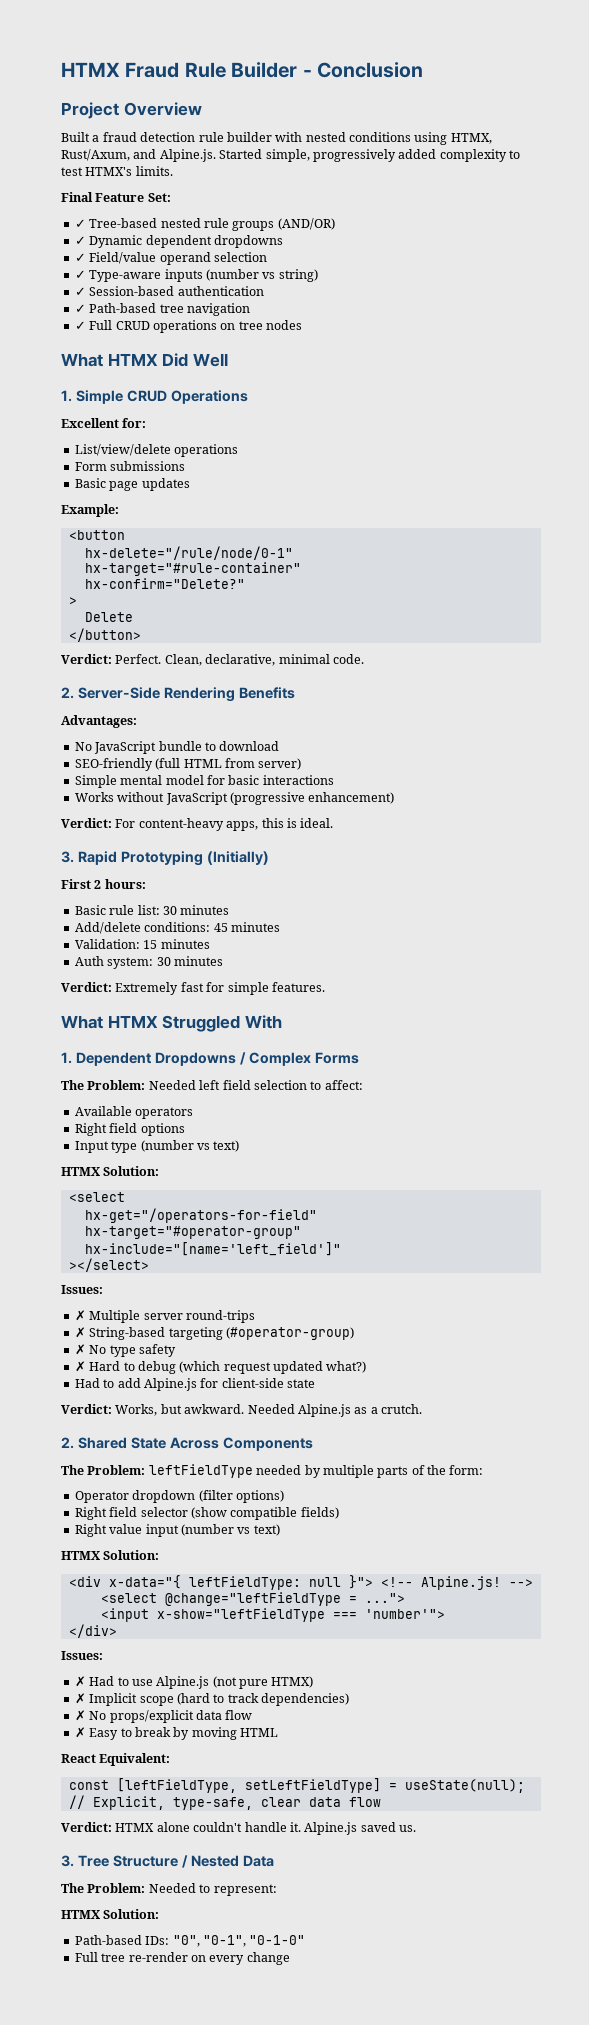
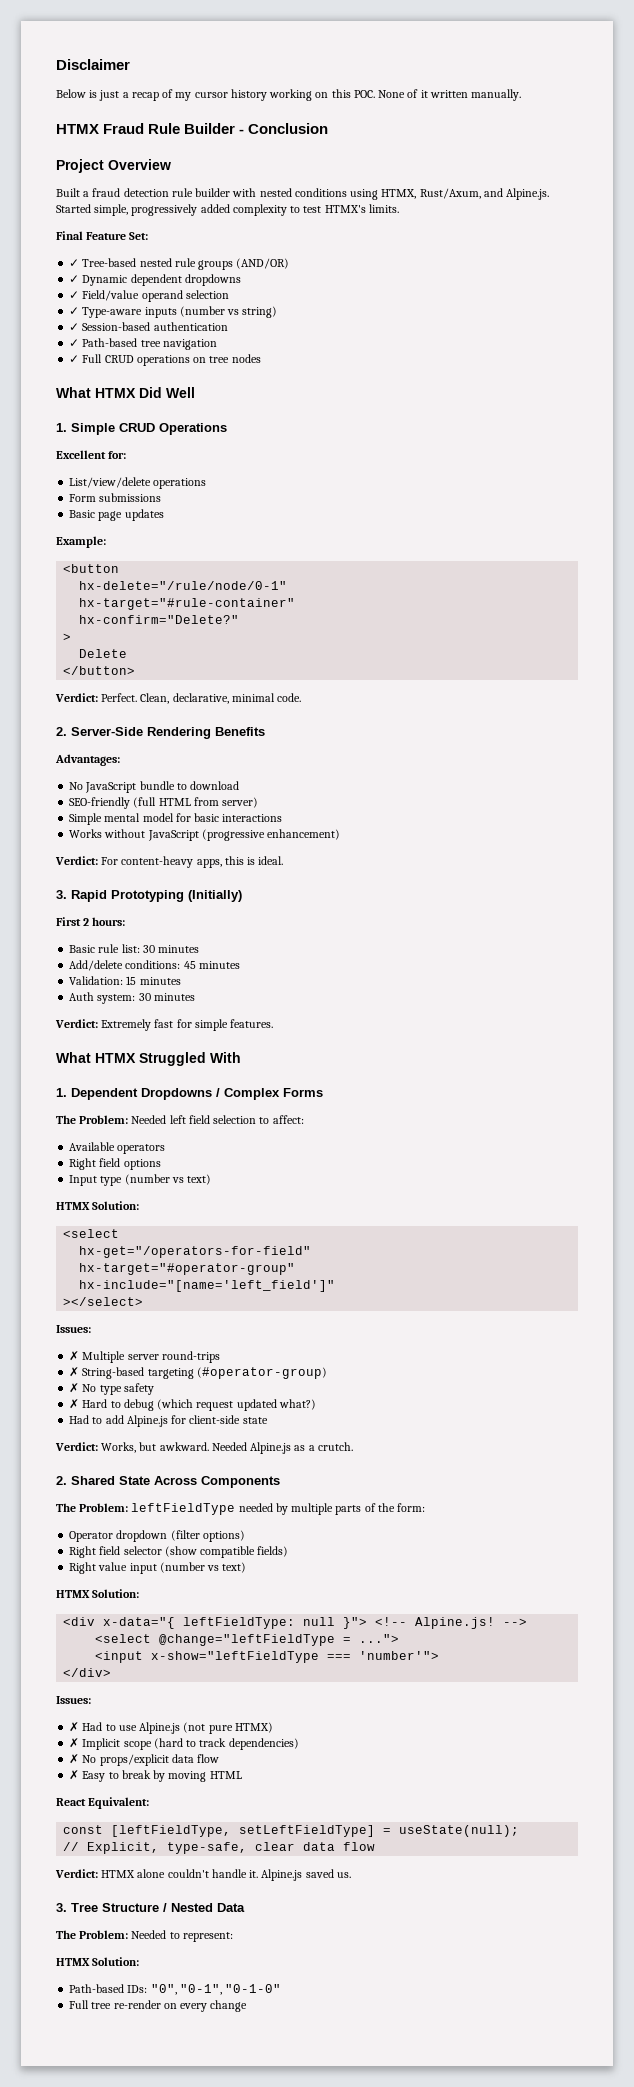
(61, 69) none -> [56,59,130,70] [56,89,522,101] Disclaimer // Below is just a recap of my cursor history working on this POC. None of it written manually. //

